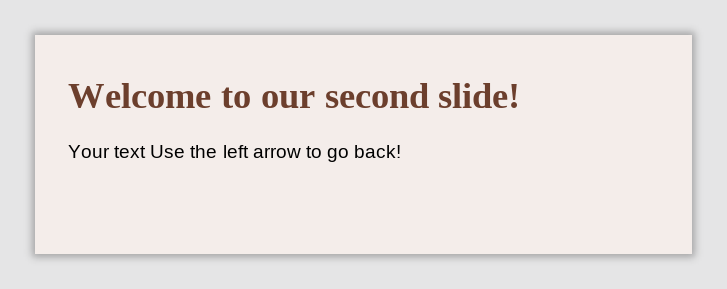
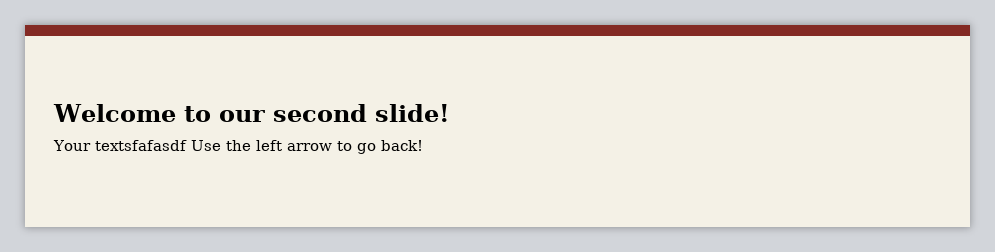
[114,146,147,158] text -> [94,140,187,151] textsfafasdf

